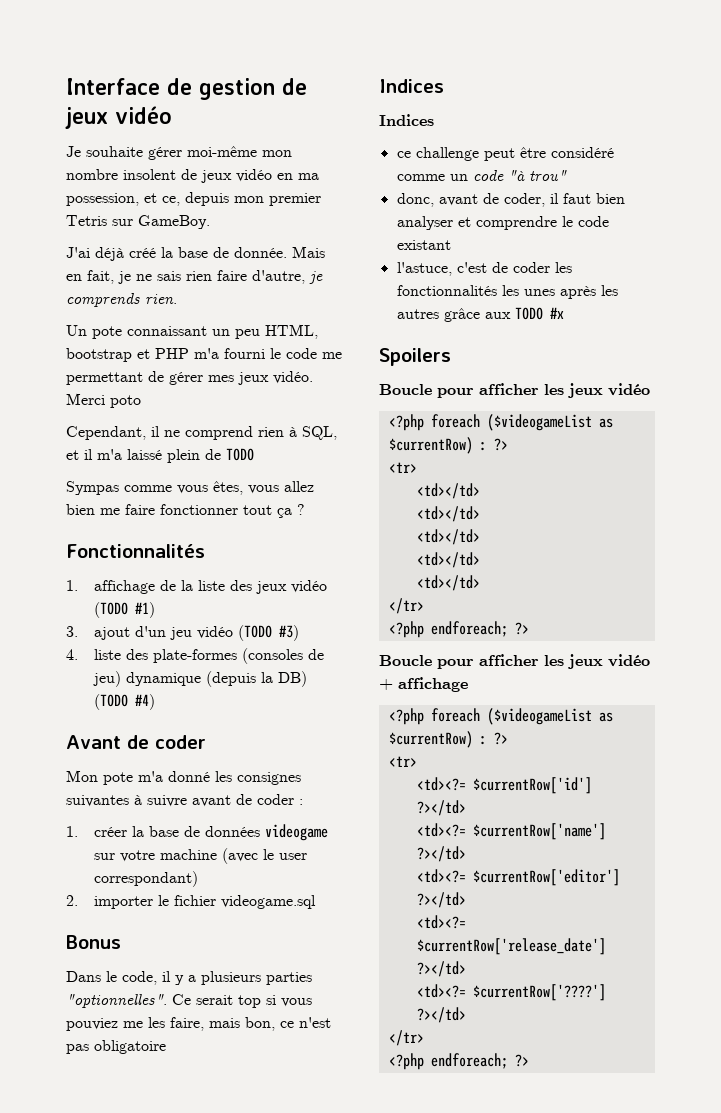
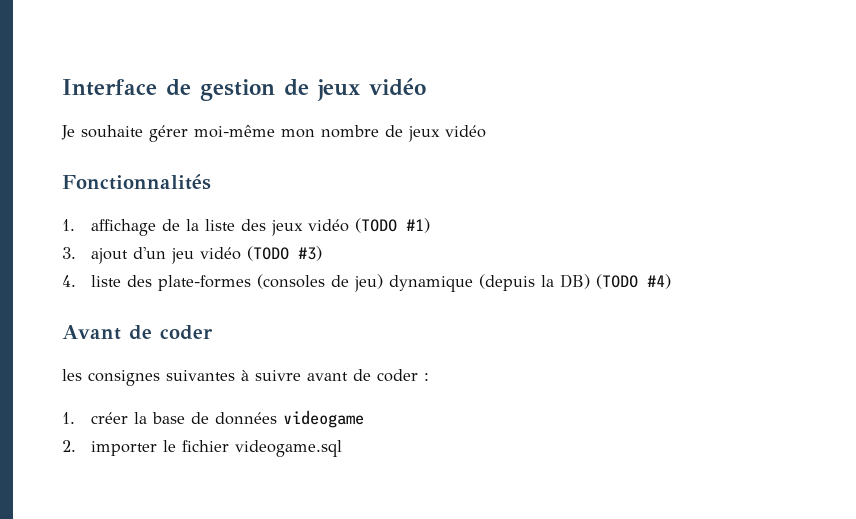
[123,169,319,183] [66,192,321,206] [66,215,210,229] [66,246,325,261] [66,270,323,284] [66,293,177,307] [66,324,318,339] [66,348,342,362] [66,371,313,385] [66,393,141,408] [66,426,337,440] [66,448,254,463] [66,481,314,495] [66,504,305,518] insolent de jeux vidéo en ma possession, et ce, depuis mon premier Tetris sur GameBoy. // J'ai déjà créé la base de donnée. Mais en fait, je ne sais rien faire d'autre, je comprends rien. // Un pote connaissant un peu HTML, bootstrap et PHP m'a fourni le code me permettant de gérer mes jeux vidéo. Merci poto // Cependant, il ne comprend rien à SQL, et il m'a laissé plein de TODO // Sympas comme vous êtes, vous allez bien me faire fonctionner tout ça ? -> [385,125,486,142] de jeux vidéo
[66,770,210,785] Mon pote m'a donné -> (213, 332) none
[94,848,308,864] [94,871,199,887] sur votre machine (avec le user correspondant) -> (364, 419) none
[66,935,121,949] [66,971,312,985] [66,994,312,1008] [66,1017,331,1031] [66,1040,166,1054] [379,79,444,93] [379,114,434,126] [396,147,614,161] [396,170,567,181] [396,193,625,207] [396,216,609,230] [396,240,451,250] [396,262,572,276] [396,285,618,299] [396,307,564,322] [379,348,451,366] [379,383,650,398] [388,414,613,431] [388,437,508,454] [388,462,417,473] [416,483,480,499] [416,506,480,522] [416,529,480,545] [416,552,480,568] [416,575,480,591] [388,598,424,614] [388,621,529,638] [379,654,650,669] [379,677,468,692] [388,708,613,725] [388,731,508,748] [388,756,417,767] [416,777,592,794] [416,800,466,816] [416,823,606,840] [416,846,466,862] [416,869,620,886] [416,892,466,908] [416,915,466,929] [416,938,606,955] [416,961,466,977] [416,984,606,1001] [416,1007,466,1023] [388,1030,424,1046] [388,1053,529,1070] // Bonus // Dans le code, il y a plusieurs parties "optionnelles". Ce serait top si vous pouviez me les faire, mais bon, ce n'est pas obligatoire // Indices // Indices // ce challenge peut être considéré comme un code "à trou" // donc, avant de coder, il faut bien analyser et comprendre le code existant // l'astuce, c'est de coder les fonctionnalités les unes après les autres grâce aux TODO #x // Spoilers // Boucle pour afficher les jeux vidéo // <?php foreach ($videogameList as $currentRow) : ?> // <tr> // <td></td> // <td></td> // <td></td> // <td></td> // <td></td> // </tr> // <?php endforeach; ?> // Boucle pour afficher les jeux vidéo + affichage // <?php foreach ($videogameList as $currentRow) : ?> // <tr> // <td><?= $currentRow['id'] ?></td> // <td><?= $currentRow['name'] ?></td> // <td><?= $currentRow['editor'] ?></td> // <td><?= $currentRow['release_date'] ?></td> // <td><?= $currentRow['????'] ?></td> // </tr> // <?php endforeach; ?> -> (342, 448) none

